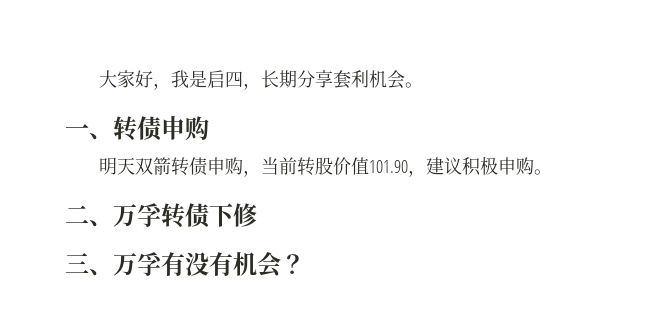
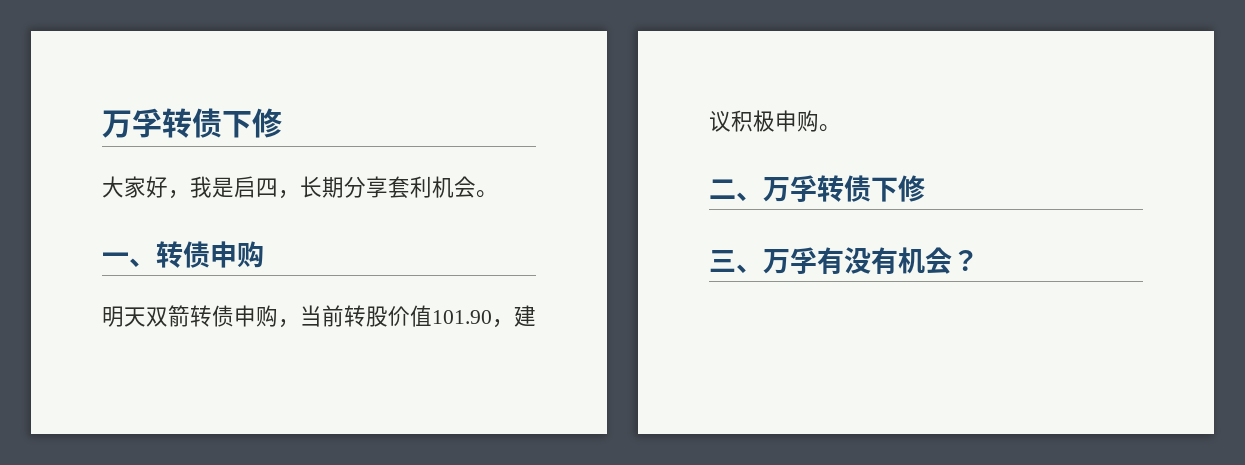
(98, 79) none -> [102,108,282,138] 万孚转债下修 //

